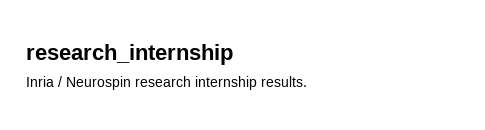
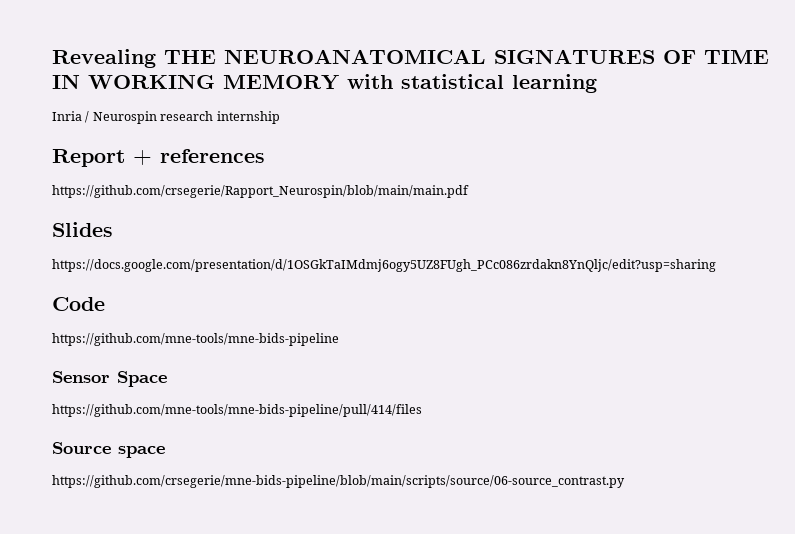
[26,44,233,65] research_internship -> [52,49,769,68] [52,74,597,93] Revealing THE NEUROANATOMICAL SIGNATURES OF TIME IN WORKING MEMORY with statistical learning
[261,76,307,87] results. -> [52,149,265,167] [52,185,469,198] [52,222,113,237] [52,259,716,272] [52,297,105,311] [52,333,339,346] [52,371,167,387] [52,404,422,417] [52,442,165,458] [52,475,625,488] // Report + references // https://github.com/crsegerie/Rapport_Neurospin/blob/main/main.pdf // Slides // https://docs.google.com/presentation/d/1OSGkTaIMdmj6ogy5UZ8FUgh_PCc086zrdakn8YnQljc/edit?usp=sharing // Code // https://github.com/mne-tools/mne-bids-pipeline // Sensor Space // https://github.com/mne-tools/mne-bids-pipeline/pull/414/files // Source space // https://github.com/crsegerie/mne-bids-pipeline/blob/main/scripts/source/06-source_contrast.py

